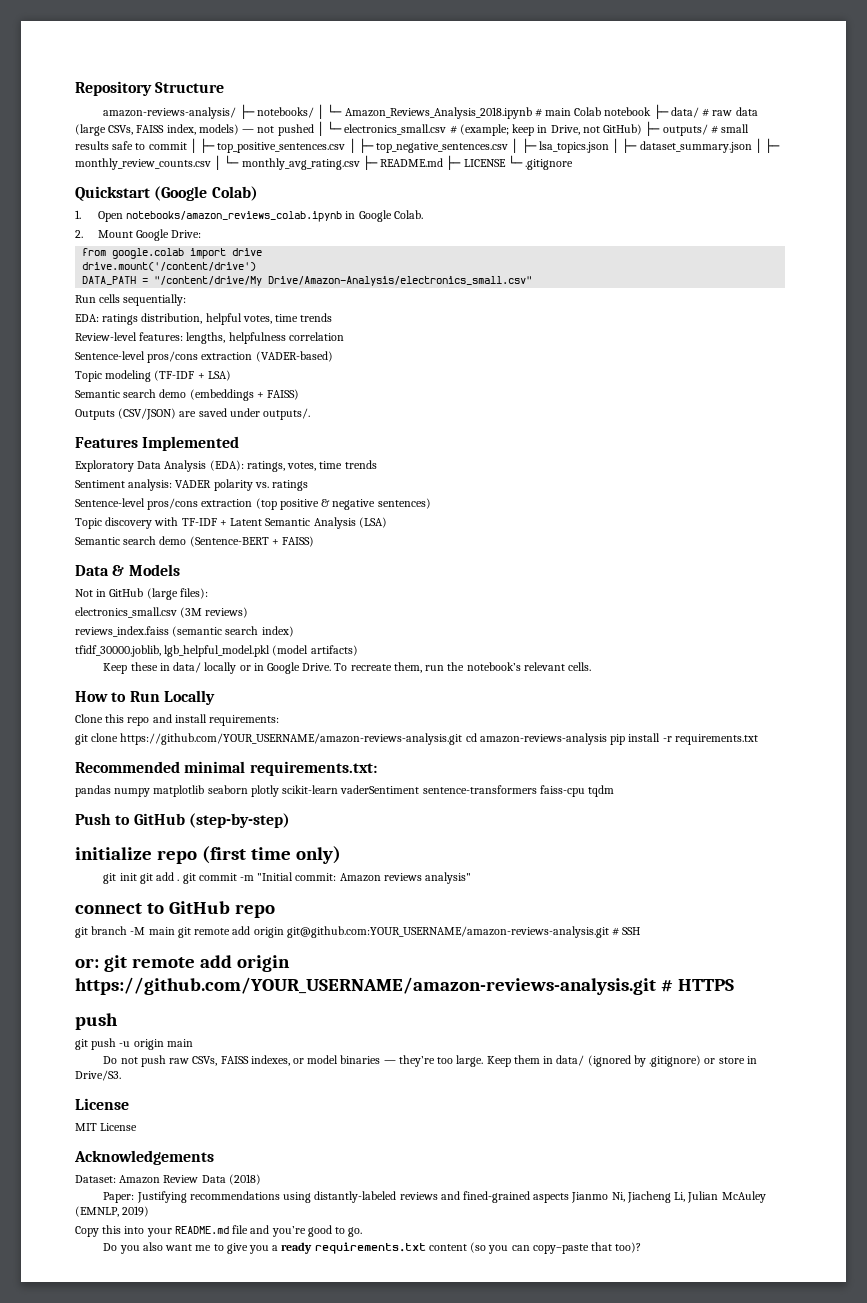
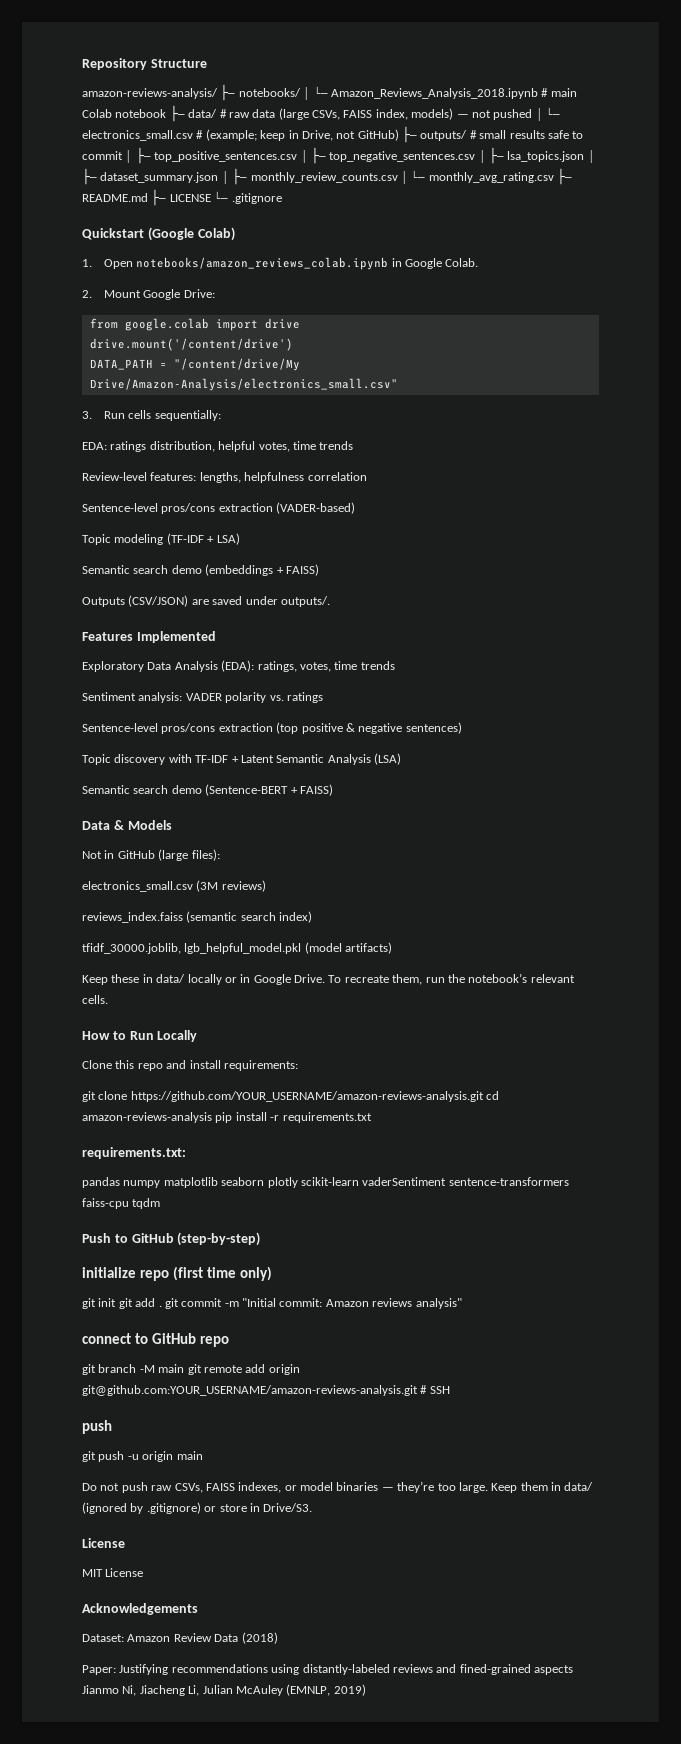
(533, 281) none -> [82,411,92,419] 3.
[75,761,246,773] Recommended minimal -> (372, 1117) none
[75,955,290,972] [75,977,734,995] // or: git remote add origin https://github.com/YOUR_USERNAME/amazon-reviews-analysis.git # HTTPS -> (450, 1390) none
[75,1225,363,1237] [103,1242,642,1254] // Copy this into your README.md file and you’re good to go. // Do you also want me to give you a ready requirements.txt content (so you can copy–paste that too)? -> (366, 1690) none

